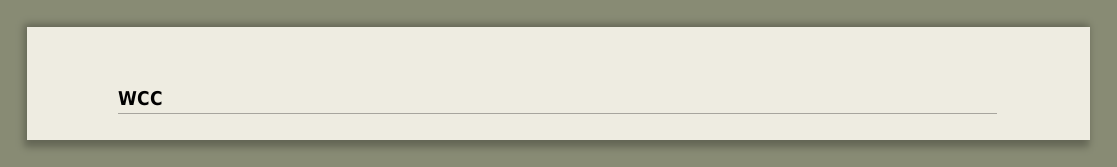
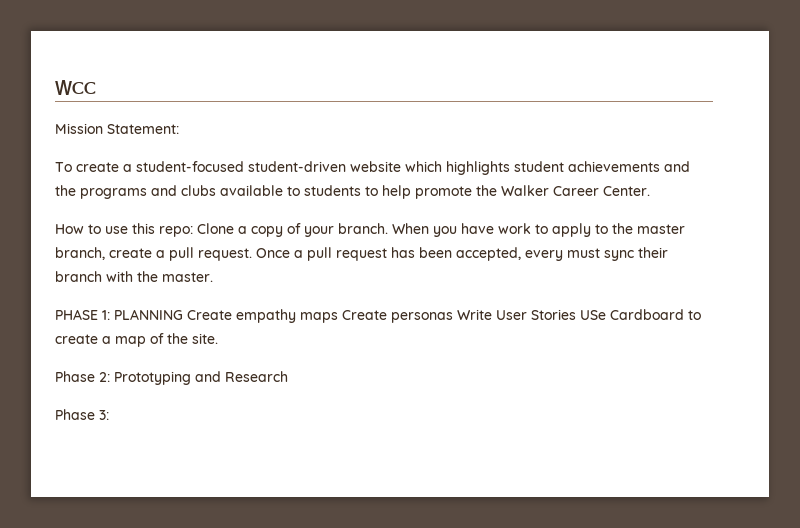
(163, 98) none -> [55,123,179,134] [55,161,690,175] [55,185,650,199] [55,223,685,237] [55,247,668,261] [55,271,213,282] [55,309,701,323] [55,333,218,347] [55,371,288,385] [55,409,109,420] // Mission Statement: // To create a student-focused student-driven website which highlights student achievements and the programs and clubs available to students to help promote the Walker Career Center. // How to use this repo: Clone a copy of your branch. When you have work to apply to the master branch, create a pull request. Once a pull request has been accepted, every must sync their branch with the master. // PHASE 1: PLANNING Create empathy maps Create personas Write User Stories USe Cardboard to create a map of the site. // Phase 2: Prototyping and Research // Phase 3:

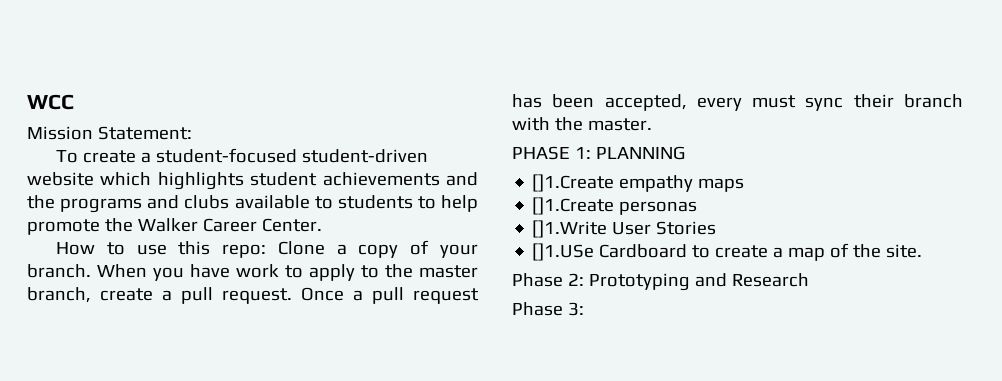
[187,310,232,320] Create -> [532,174,615,192] // []1.Create
[342,310,387,320] Create -> [532,197,615,215] // []1.Create
[457,309,492,320] Write -> [532,220,608,238] // []1.Write
[580,310,606,320] USe -> [532,243,595,261] // []1.USe

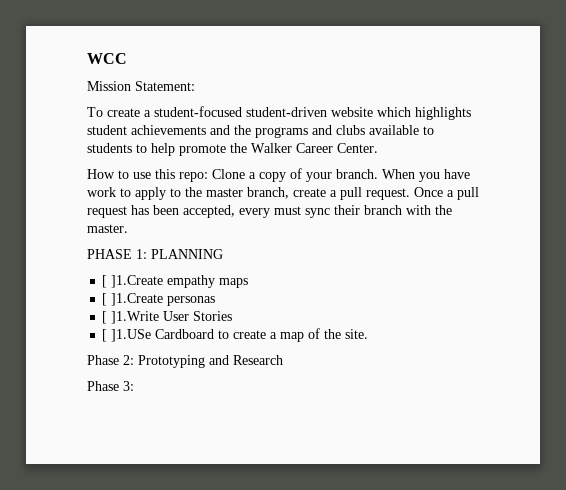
[532,174,615,192] []1.Create -> [102,275,164,288] [ ]1.Create
[532,197,615,215] []1.Create -> [102,293,164,306] [ ]1.Create
[532,220,608,238] []1.Write -> [102,311,160,324] [ ]1.Write
[532,243,595,261] []1.USe -> [102,329,152,342] [ ]1.USe

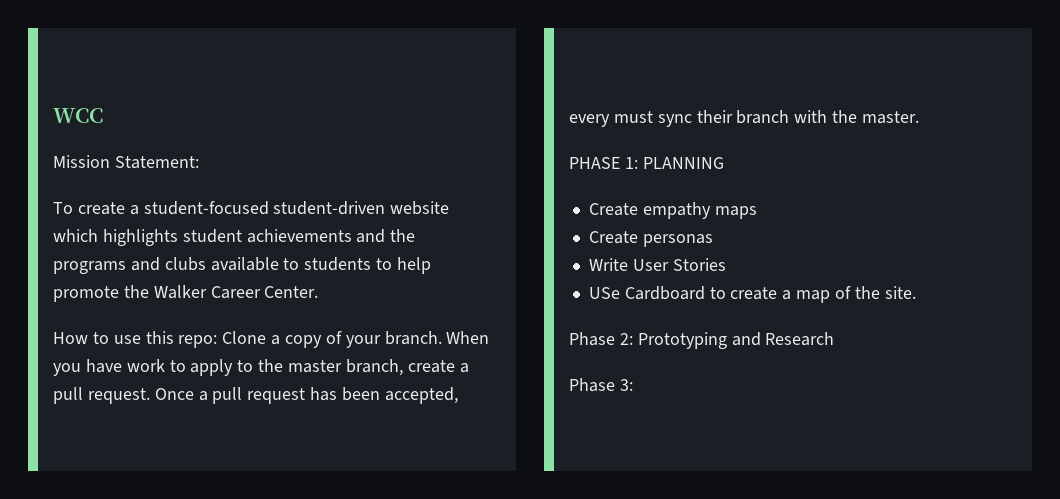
[102,275,164,288] [ ]1.Create -> [588,203,638,216] Create
[102,293,164,306] [ ]1.Create -> [588,231,638,244] Create
[102,311,160,324] [ ]1.Write -> [588,258,628,271] Write
[102,329,152,342] [ ]1.USe -> [588,287,620,299] USe

